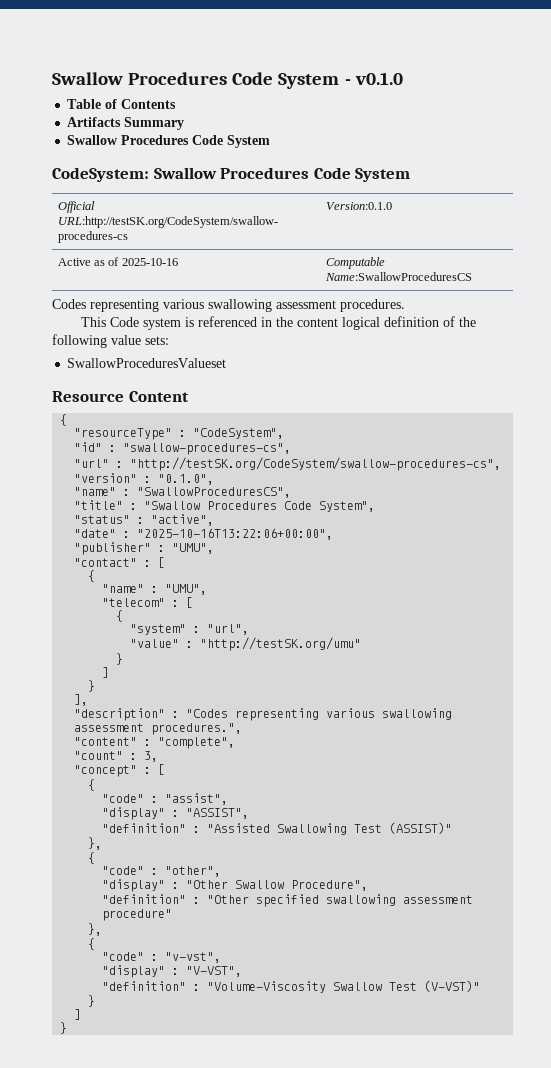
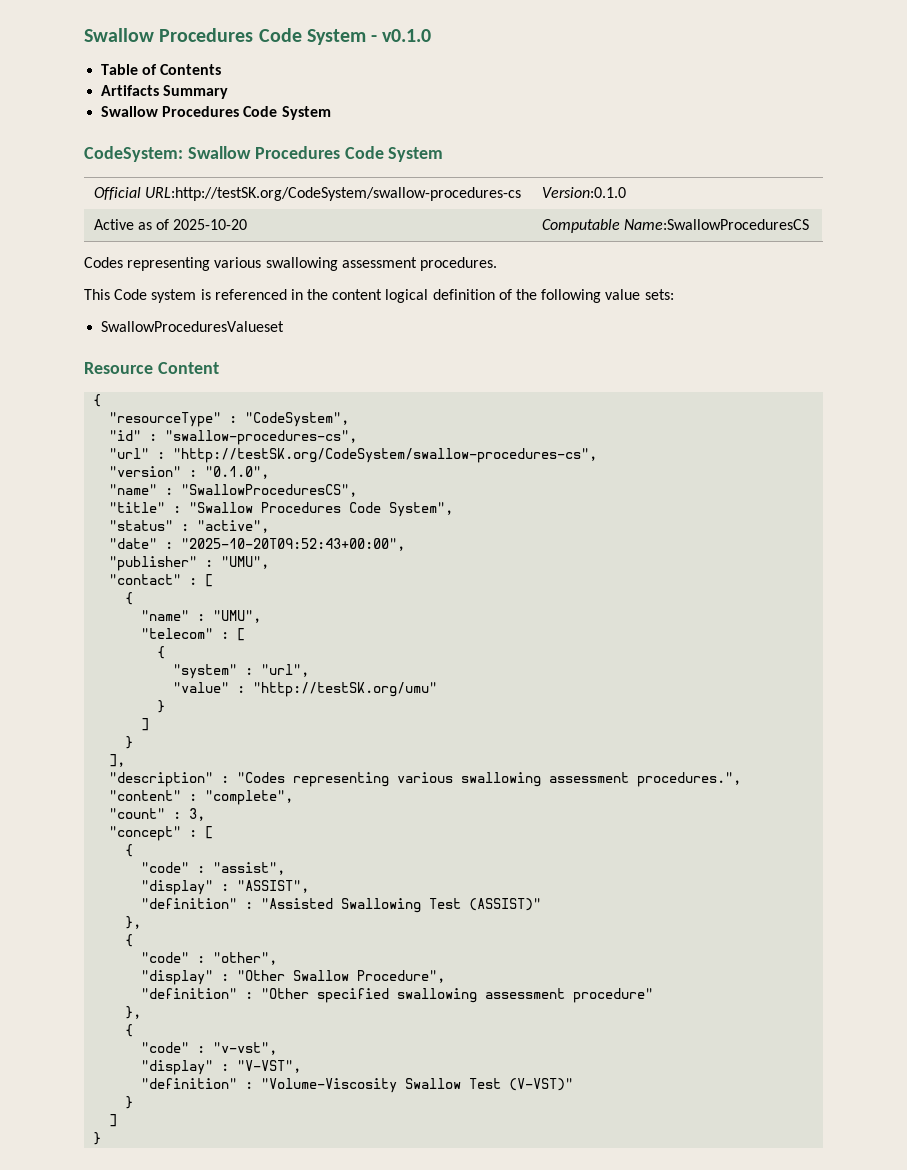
[121,258,178,266] 2025-10-16 -> [173,219,248,230] 2025-10-20
[137,528,334,540] "2025-10-16T13:22:06+00:00", -> [181,538,406,551] "2025-10-20T09:52:43+00:00",

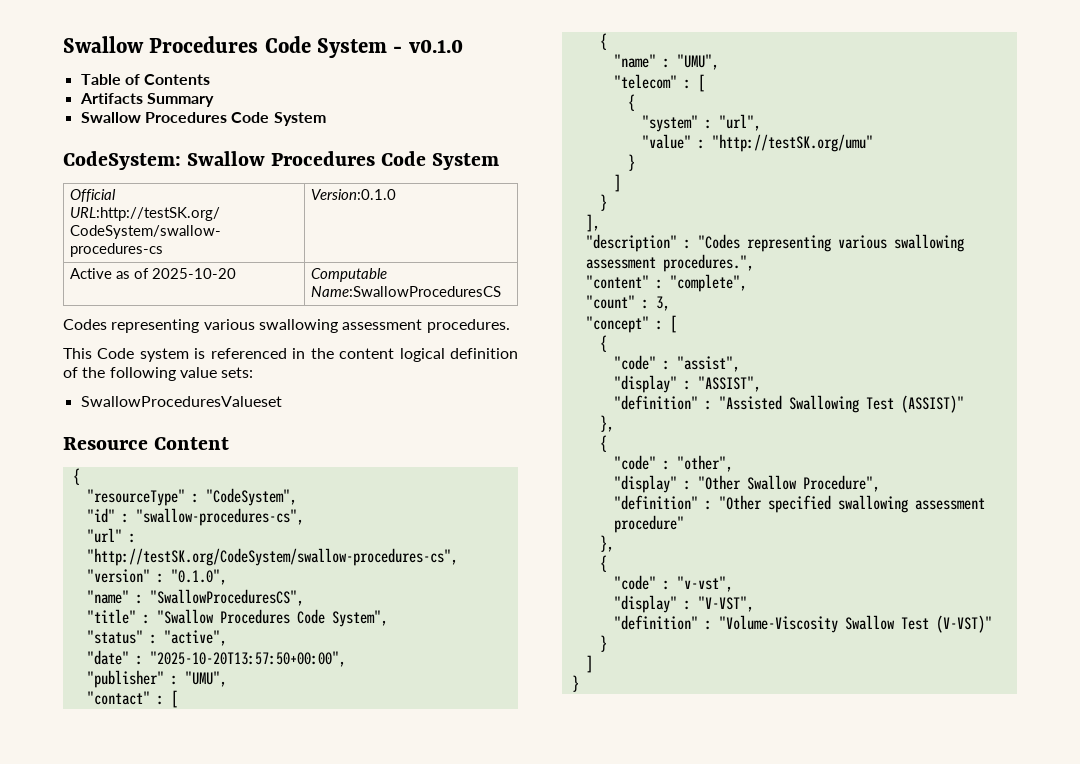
[181,538,406,551] "2025-10-20T09:52:43+00:00", -> [149,651,346,667] "2025-10-20T13:57:50+00:00",

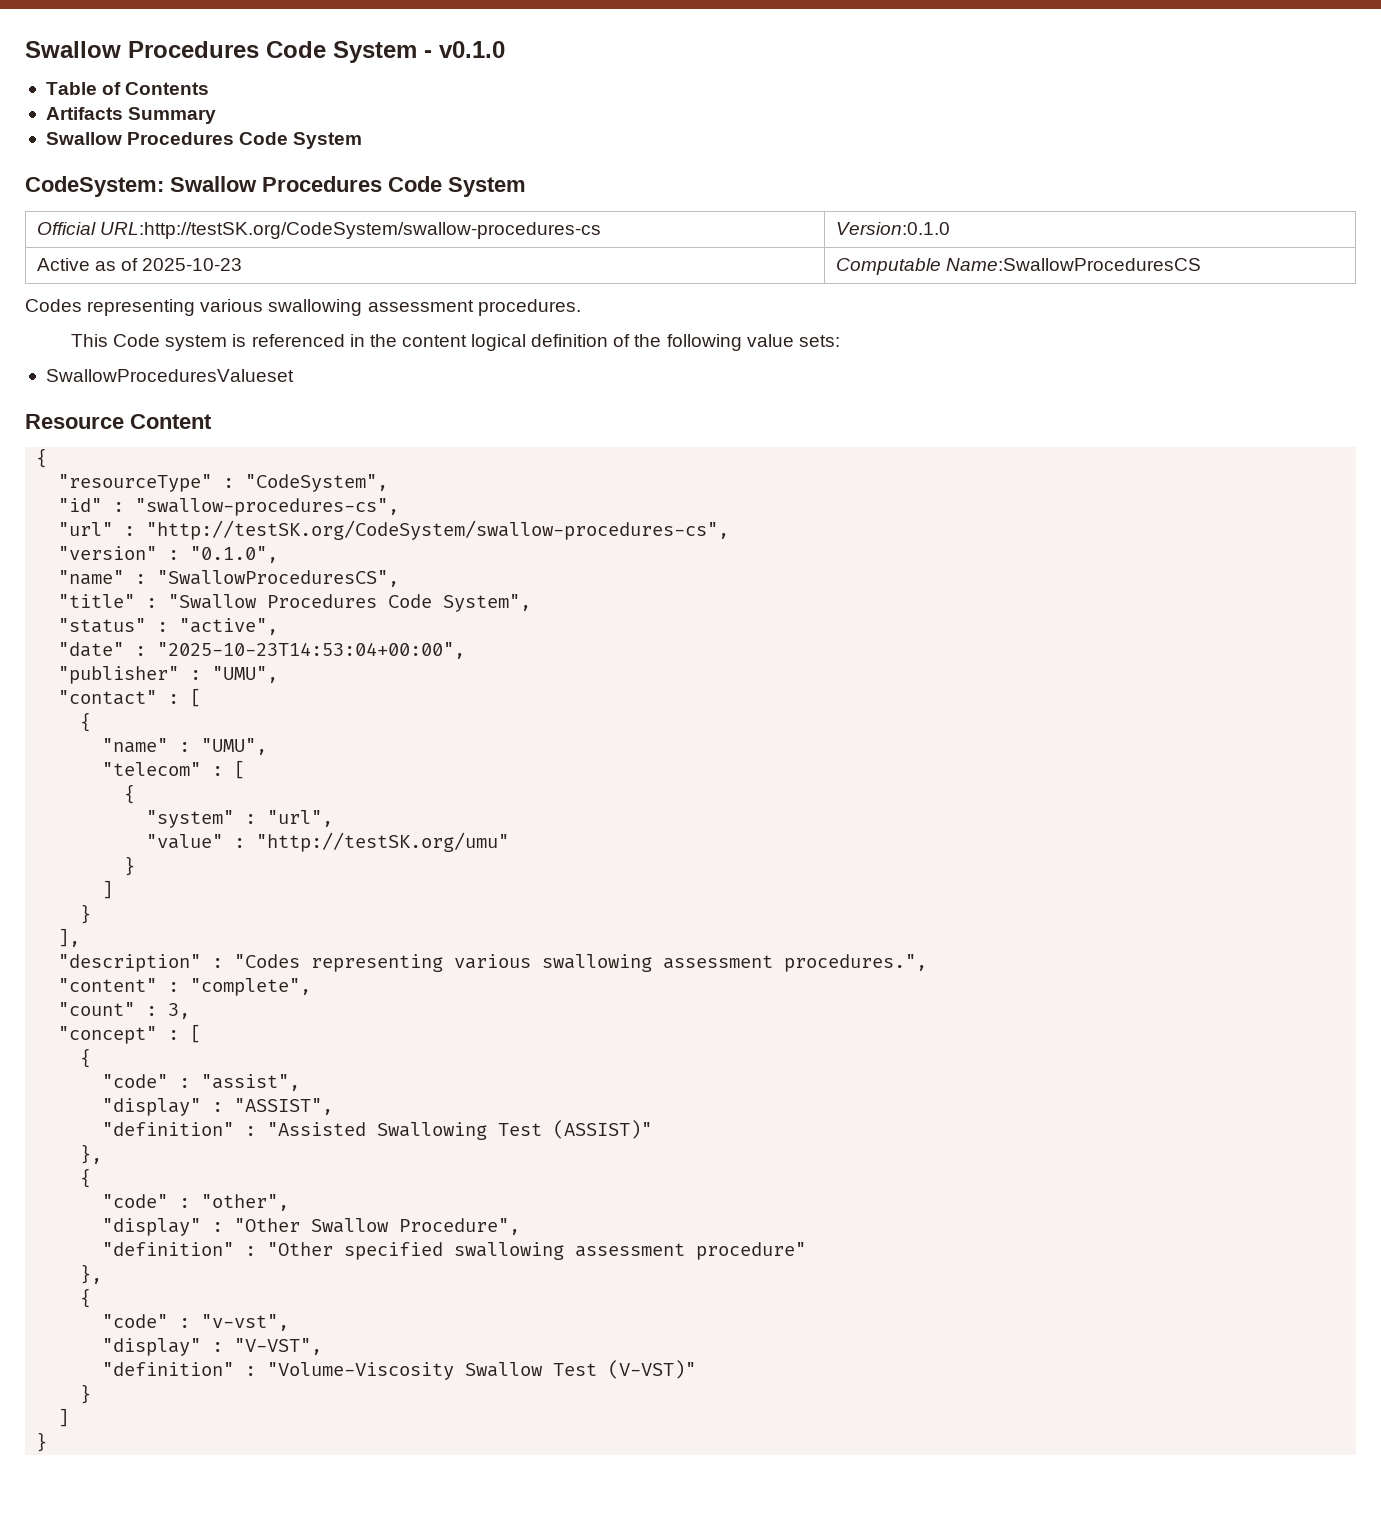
[152,268,237,279] 2025-10-20 -> [142,258,243,271] 2025-10-23
[149,651,346,667] "2025-10-20T13:57:50+00:00", -> [157,642,466,659] "2025-10-23T14:53:04+00:00",

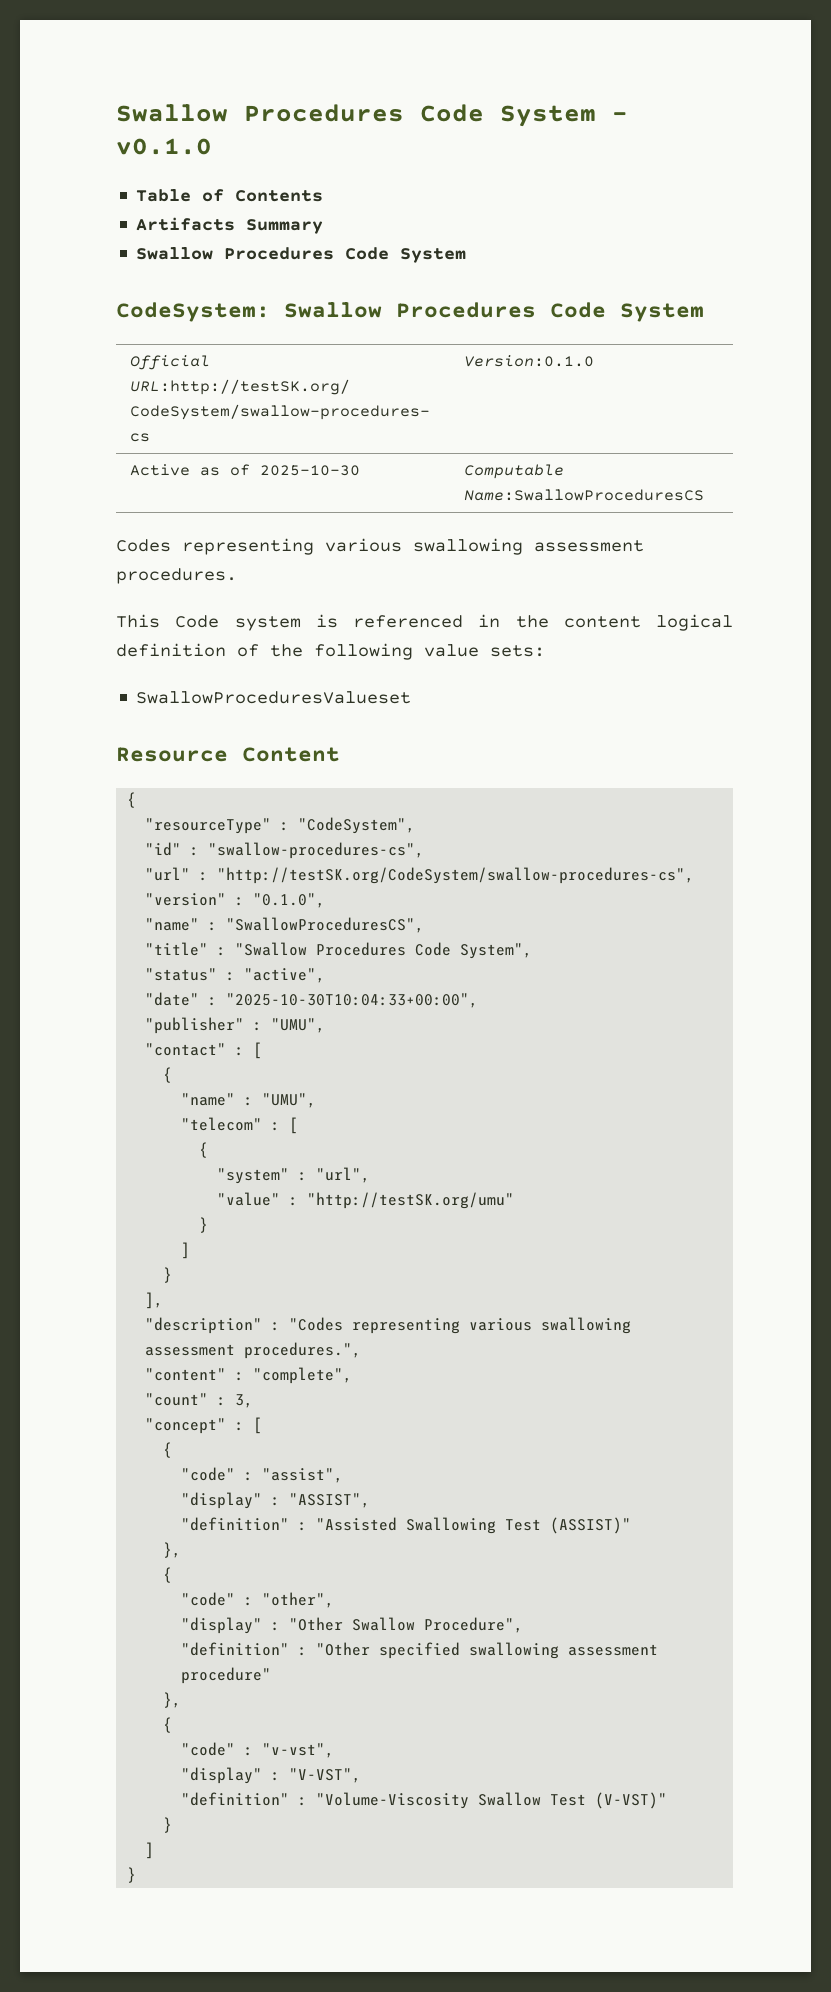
[142,258,243,271] 2025-10-23 -> [260,465,361,476] 2025-10-30
[157,642,466,659] "2025-10-23T14:53:04+00:00", -> [226,993,479,1008] "2025-10-30T10:04:33+00:00",

